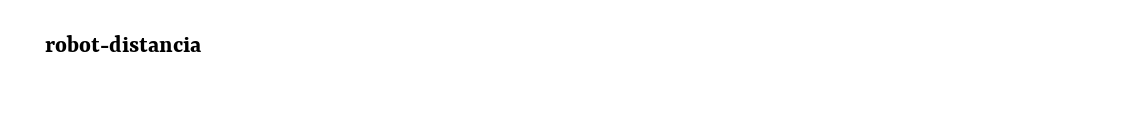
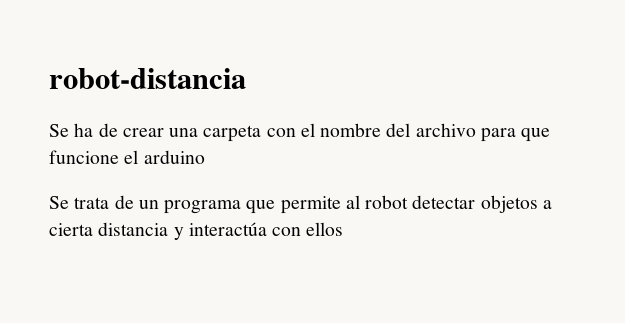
(202, 43) none -> [49,123,551,142] [49,150,205,164] [49,195,552,214] [49,222,344,240] // Se ha de crear una carpeta con el nombre del archivo para que funcione el arduino // Se trata de un programa que permite al robot detectar objetos a cierta distancia y interactúa con ellos

